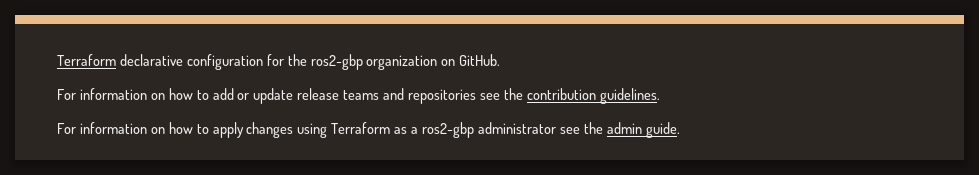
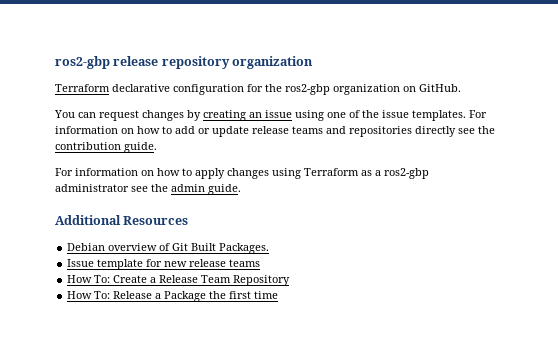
(57, 60) none -> [55,56,314,69] ros2-gbp release repository organization //
(501, 60) none -> [54,110,466,121] You can request changes by creating an issue using one of the issue templates.
(477, 96) none -> [415,126,456,137] directly
[599,88,660,104] guidelines. -> [124,142,157,153] guide.
(680, 130) none -> [55,215,189,225] [67,243,270,254] [67,259,261,270] [67,275,291,286] [67,291,279,302] // Additional Resources // Debian overview of Git Built Packages. // Issue template for new release teams // How To: Create a Release Team Repository // How To: Release a Package the first time

